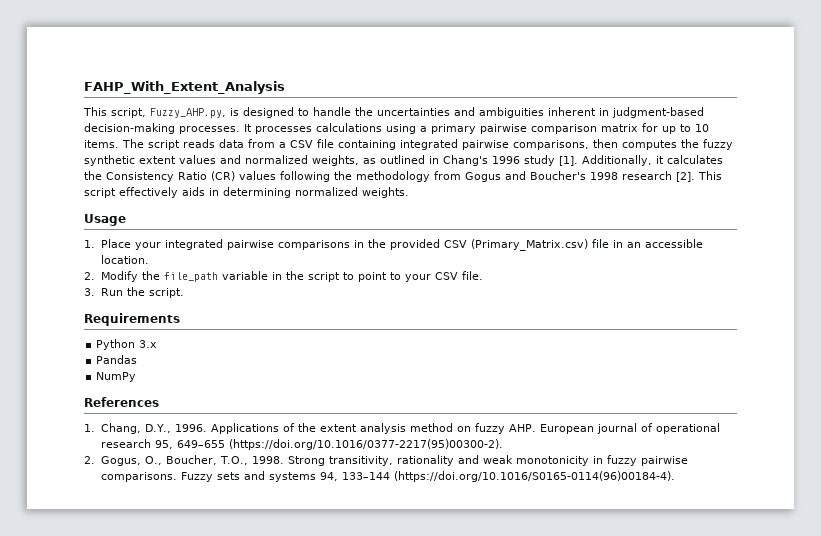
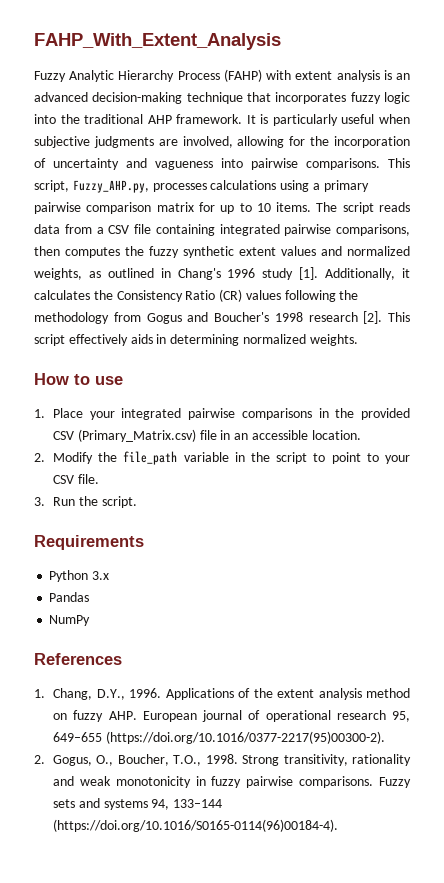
[83,107,704,118] [84,123,252,134] This script, Fuzzy_AHP.py, is designed to handle the uncertainties and ambiguities inherent in judgment-based decision-making processes. It -> [34,69,411,82] [34,92,410,104] [34,114,411,126] [34,136,410,148] [34,158,410,170] [34,180,149,193] Fuzzy Analytic Hierarchy Process (FAHP) with extent analysis is an advanced decision-making technique that incorporates fuzzy logic into the traditional AHP framework. It is particularly useful when subjective judgments are involved, allowing for the incorporation of uncertainty and vagueness into pairwise comparisons. This script, Fuzzy_AHP.py,
[84,214,126,226] Usage -> [34,373,123,385] How to use

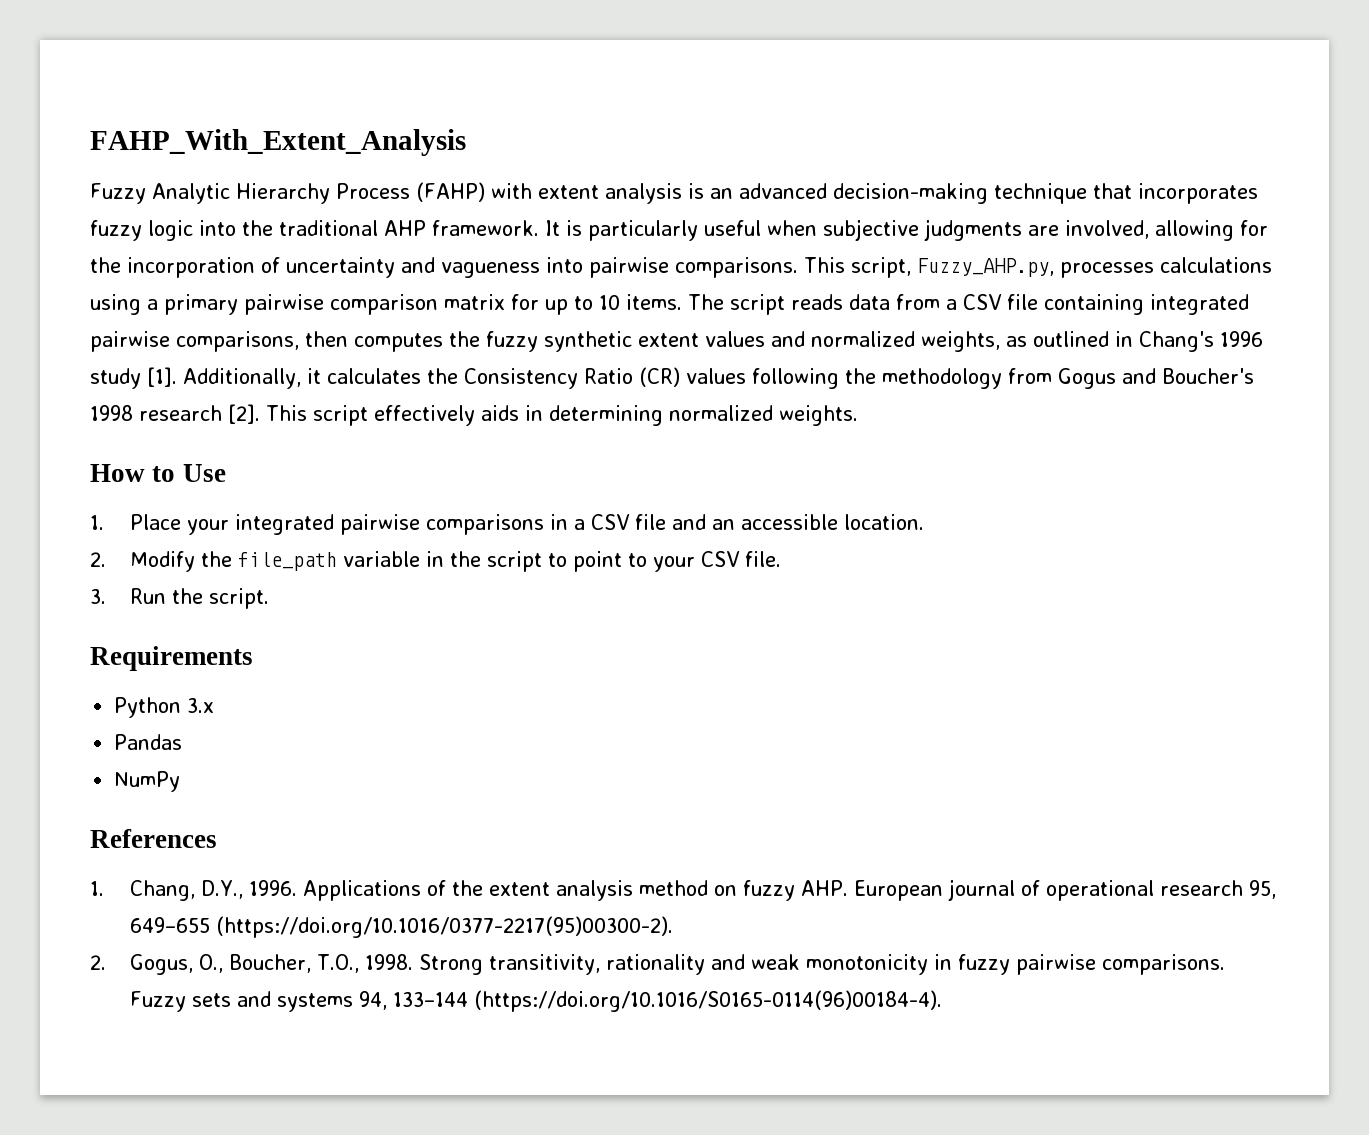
[95,376,123,385] use -> [182,464,226,482] Use
[335,408,410,420] [53,429,231,442] the provided CSV (Primary_Matrix.csv) file in -> [573,514,706,530] a CSV file and

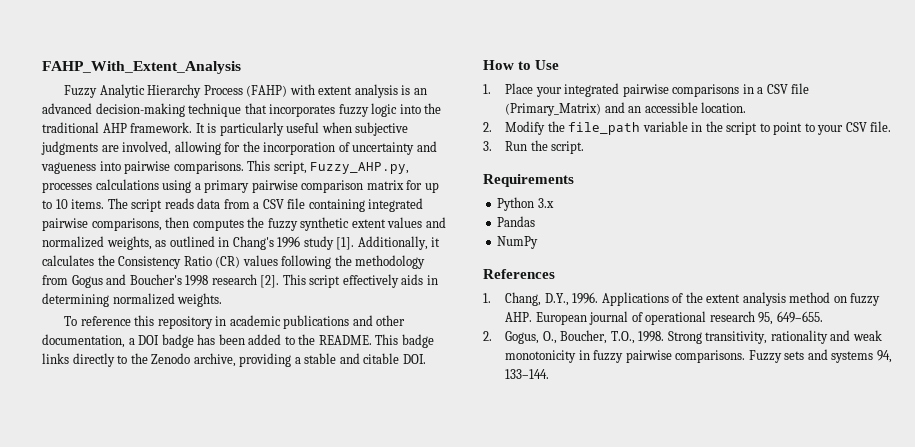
(858, 415) none -> [64,315,406,329] [42,334,434,348] [42,353,426,367] // To reference this repository in academic publications and other documentation, a DOI badge has been added to the README. This badge links directly to the Zenodo archive, providing a stable and citable DOI.
(666, 522) none -> [505,103,602,116] (Primary_Matrix)
[129,916,673,938] 649–655 (https://doi.org/10.1016/0377-2217(95)00300-2). -> [776,311,823,323] 649–655.
[392,990,942,1012] 133–144 (https://doi.org/10.1016/S0165-0114(96)00184-4). -> [505,369,550,379] 133–144.

